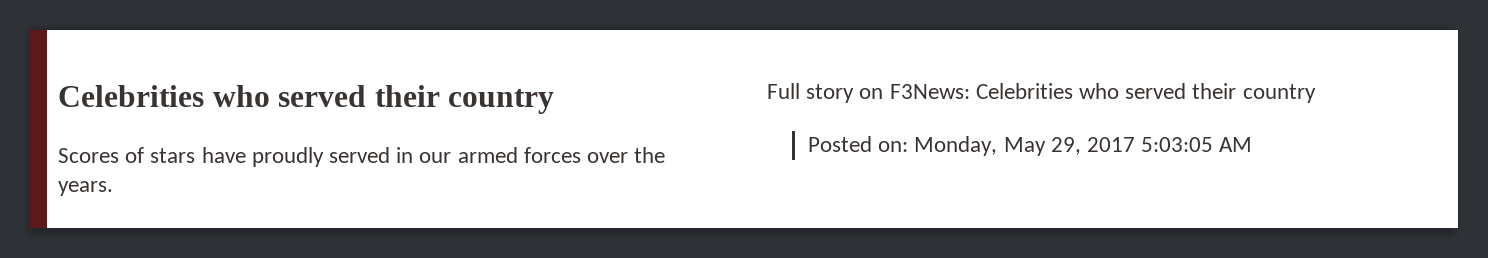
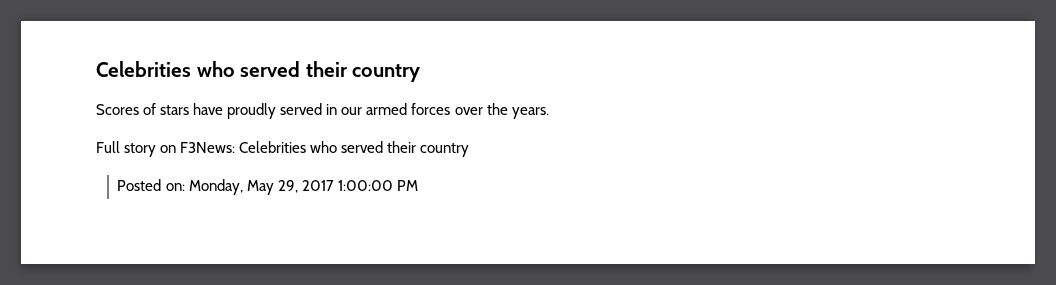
[1141,137,1253,152] 5:03:05 AM -> [337,180,418,191] 1:00:00 PM

